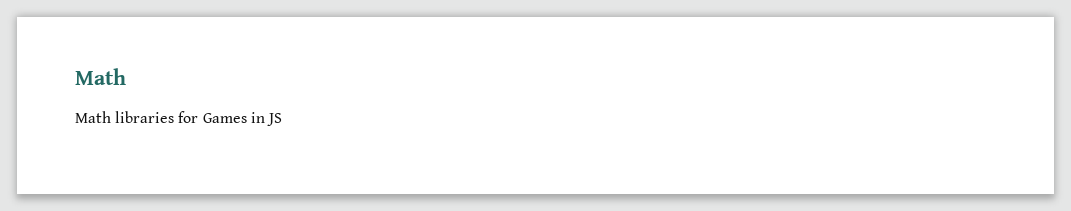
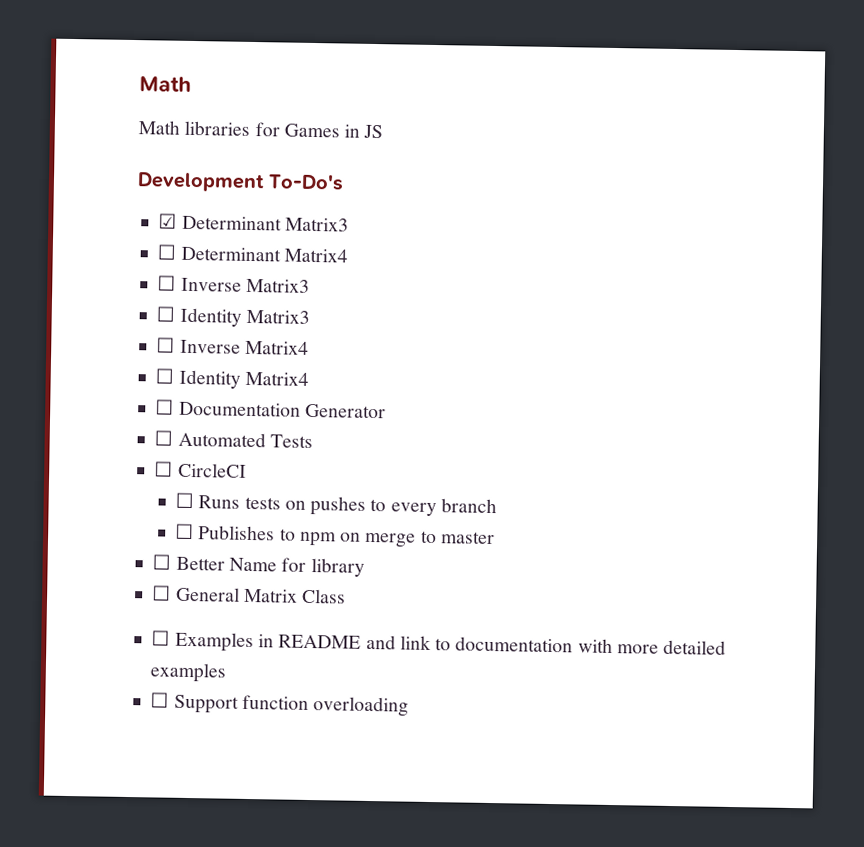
(282, 119) none -> [137,172,344,193] [158,213,349,232] [157,244,348,263] [157,275,310,293] [156,306,310,327] [156,337,309,355] [155,368,309,389] [155,399,386,419] [154,430,313,449] [154,461,247,478] [175,492,498,517] [175,523,496,548] [152,554,365,577] [152,585,347,604] [151,630,727,655] [150,662,227,683] [150,692,410,717] // Development To-Do's // ☑ Determinant Matrix3 // ☐ Determinant Matrix4 // ☐ Inverse Matrix3 // ☐ Identity Matrix3 // ☐ Inverse Matrix4 // ☐ Identity Matrix4 // ☐ Documentation Generator // ☐ Automated Tests // ☐ CircleCI // ☐ Runs tests on pushes to every branch // ☐ Publishes to npm on merge to master // ☐ Better Name for library // ☐ General Matrix Class // ☐ Examples in README and link to documentation with more detailed examples // ☐ Support function overloading

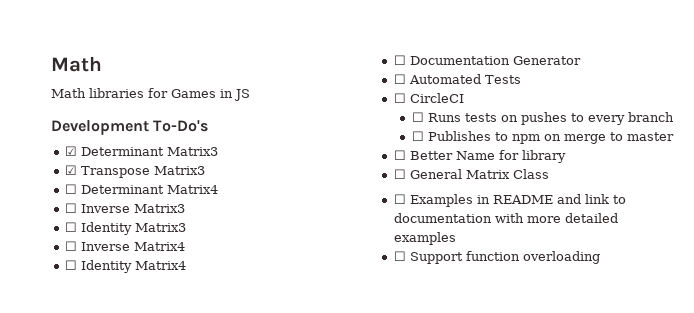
(349, 224) none -> [64,165,205,178] // ☑ Transpose Matrix3

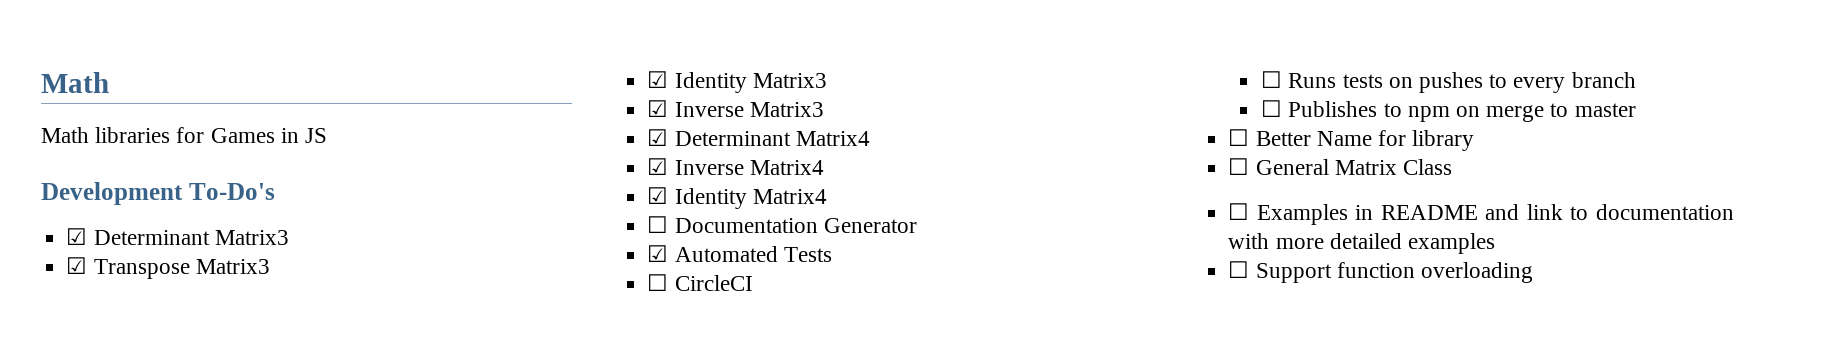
[64,184,218,194] [64,203,185,213] [64,222,186,235] [64,241,77,251] ☐ Determinant Matrix4 // ☐ Inverse Matrix3 // ☐ Identity Matrix3 // ☐ -> [647,71,827,93] [647,100,824,117] [647,129,870,146] [647,158,669,175] ☑ Identity Matrix3 // ☑ Inverse Matrix3 // ☑ Determinant Matrix4 // ☑
[64,260,77,270] ☐ -> [647,187,669,204] ☑
[393,74,406,84] ☐ -> [647,245,669,262] ☑

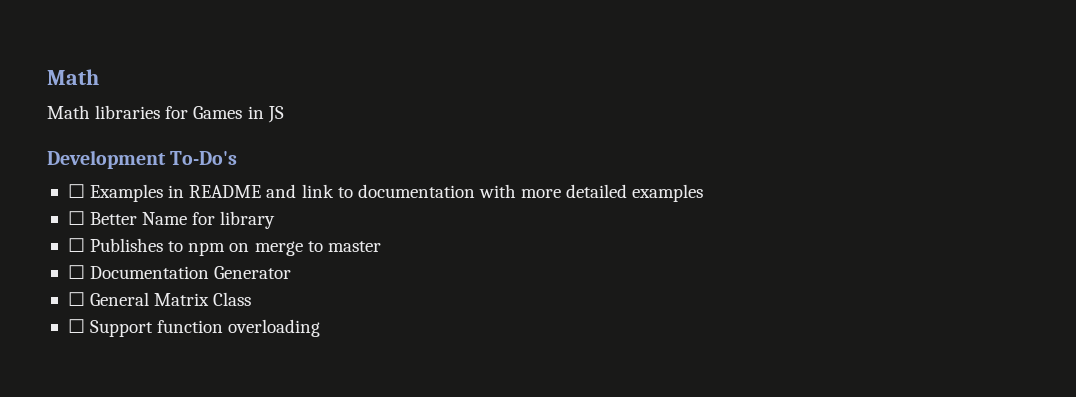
[66,228,289,245] [66,257,270,279] [647,71,827,93] [647,100,824,117] [647,129,870,146] [647,158,824,175] [647,187,827,209] [647,216,917,233] [647,245,832,262] [647,274,753,291] [1261,71,1636,93] [1261,100,1636,122] [1228,129,1475,151] [1228,158,1452,175] // ☑ Determinant Matrix3 // ☑ Transpose Matrix3 // ☑ Identity Matrix3 // ☑ Inverse Matrix3 // ☑ Determinant Matrix4 // ☑ Inverse Matrix4 // ☑ Identity Matrix4 // ☐ Documentation Generator // ☑ Automated Tests // ☐ CircleCI // ☐ Runs tests on pushes to every branch // ☐ Publishes to npm on merge to master // ☐ Better Name for library // ☐ General Matrix Class -> (238, 158) none
(1495, 243) none -> [67,211,276,229] [67,238,381,256] [67,265,292,279] [67,292,252,306] // ☐ Better Name for library // ☐ Publishes to npm on merge to master // ☐ Documentation Generator // ☐ General Matrix Class

